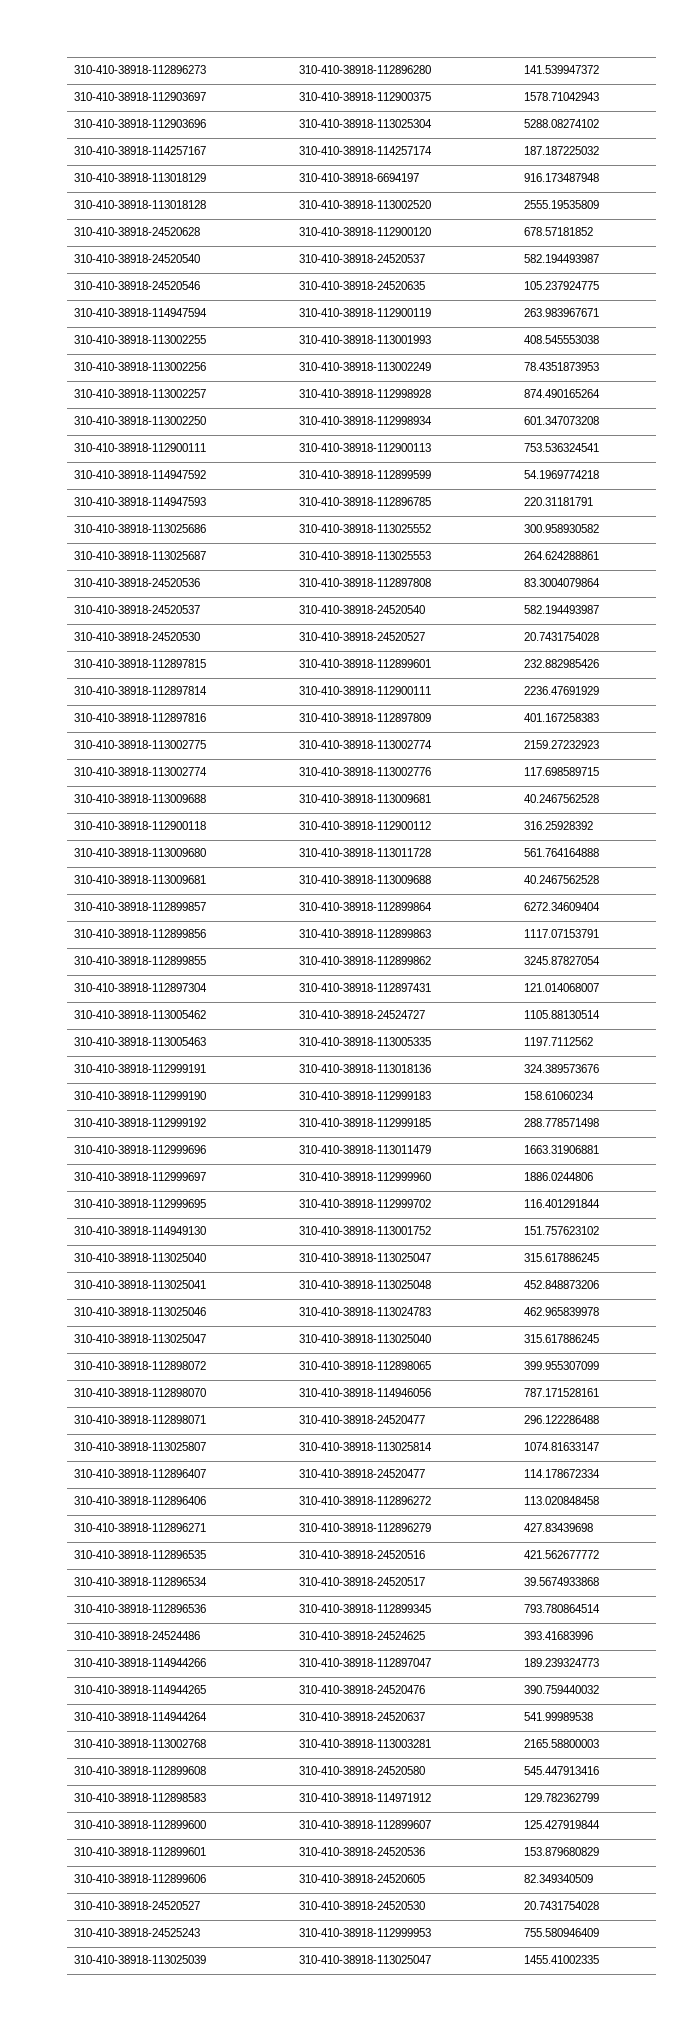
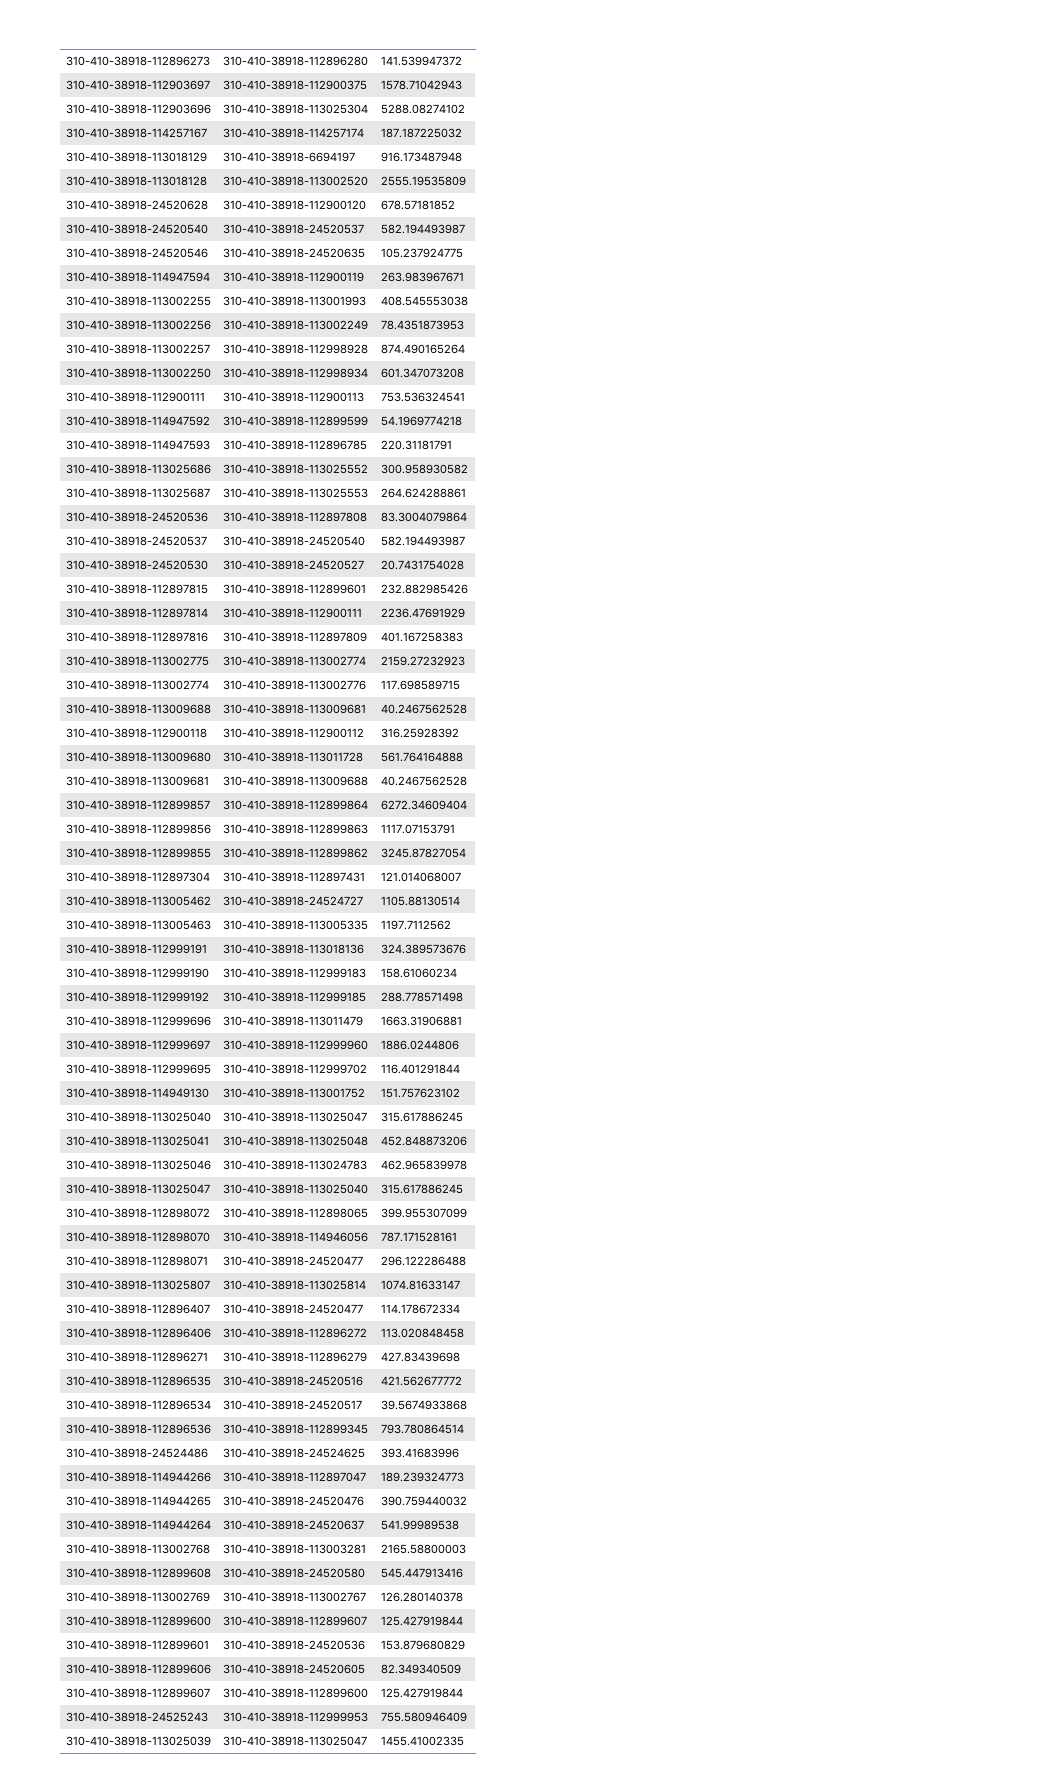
[73,1793,206,1802] [298,1793,431,1802] [523,1793,599,1802] 310-410-38918-112898583 | 310-410-38918-114971912 | 129.782362799 -> [65,1592,210,1602] [222,1592,366,1602] [380,1592,463,1602] 310-410-38918-113002769 | 310-410-38918-113002767 | 126.280140378
[73,1901,200,1910] [298,1901,425,1910] [523,1901,599,1910] 310-410-38918-24520527 | 310-410-38918-24520530 | 20.7431754028 -> [65,1688,210,1698] [222,1688,368,1698] [380,1688,463,1698] 310-410-38918-112899607 | 310-410-38918-112899600 | 125.427919844

